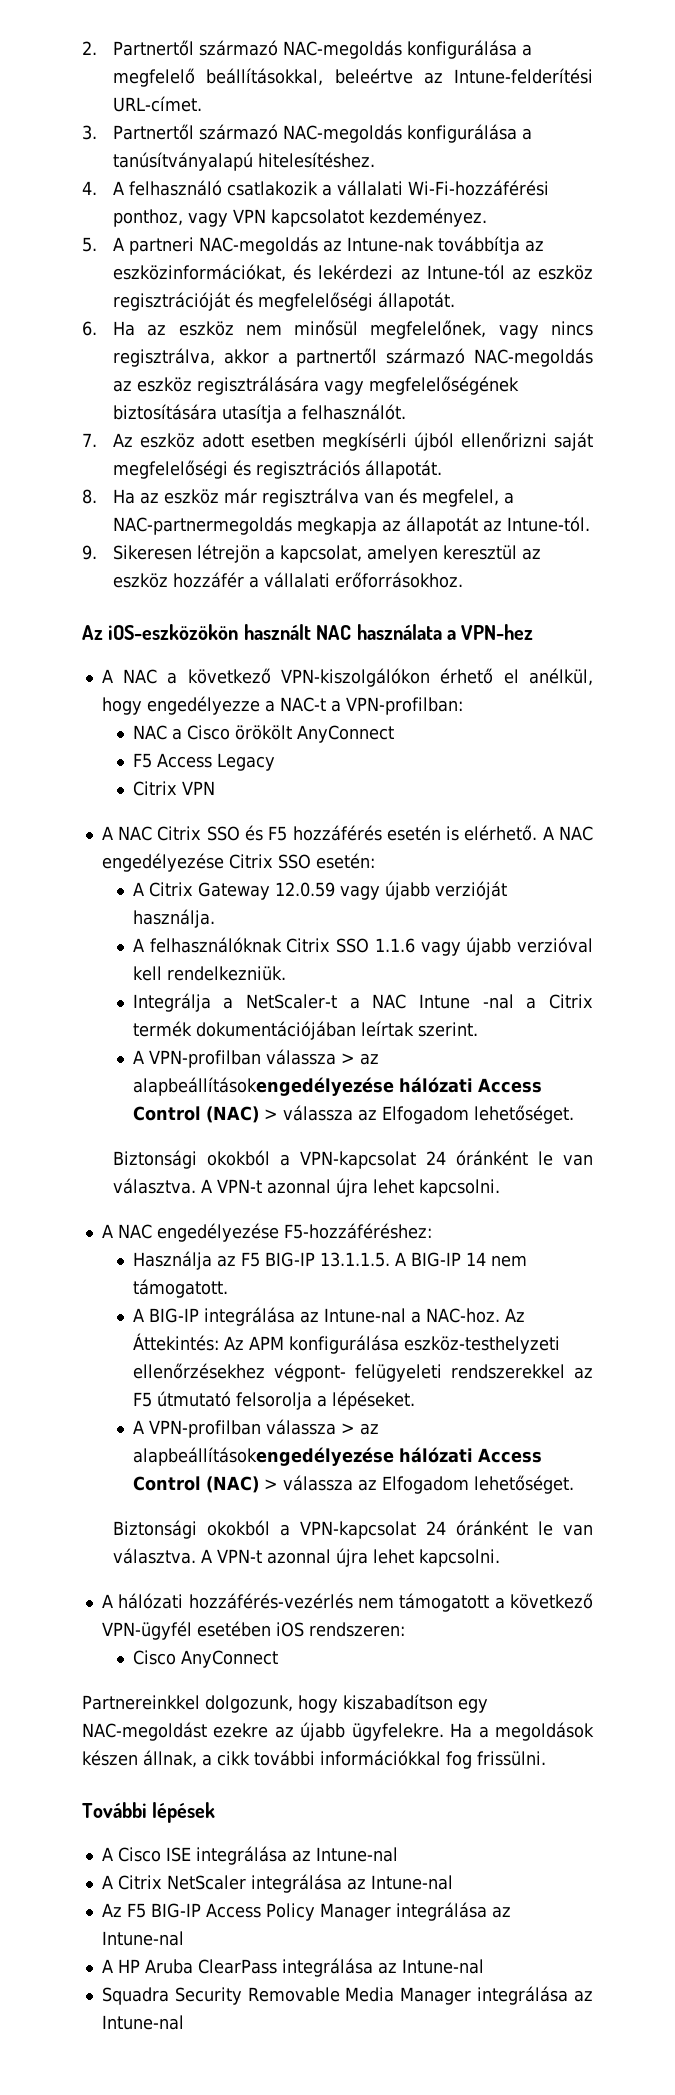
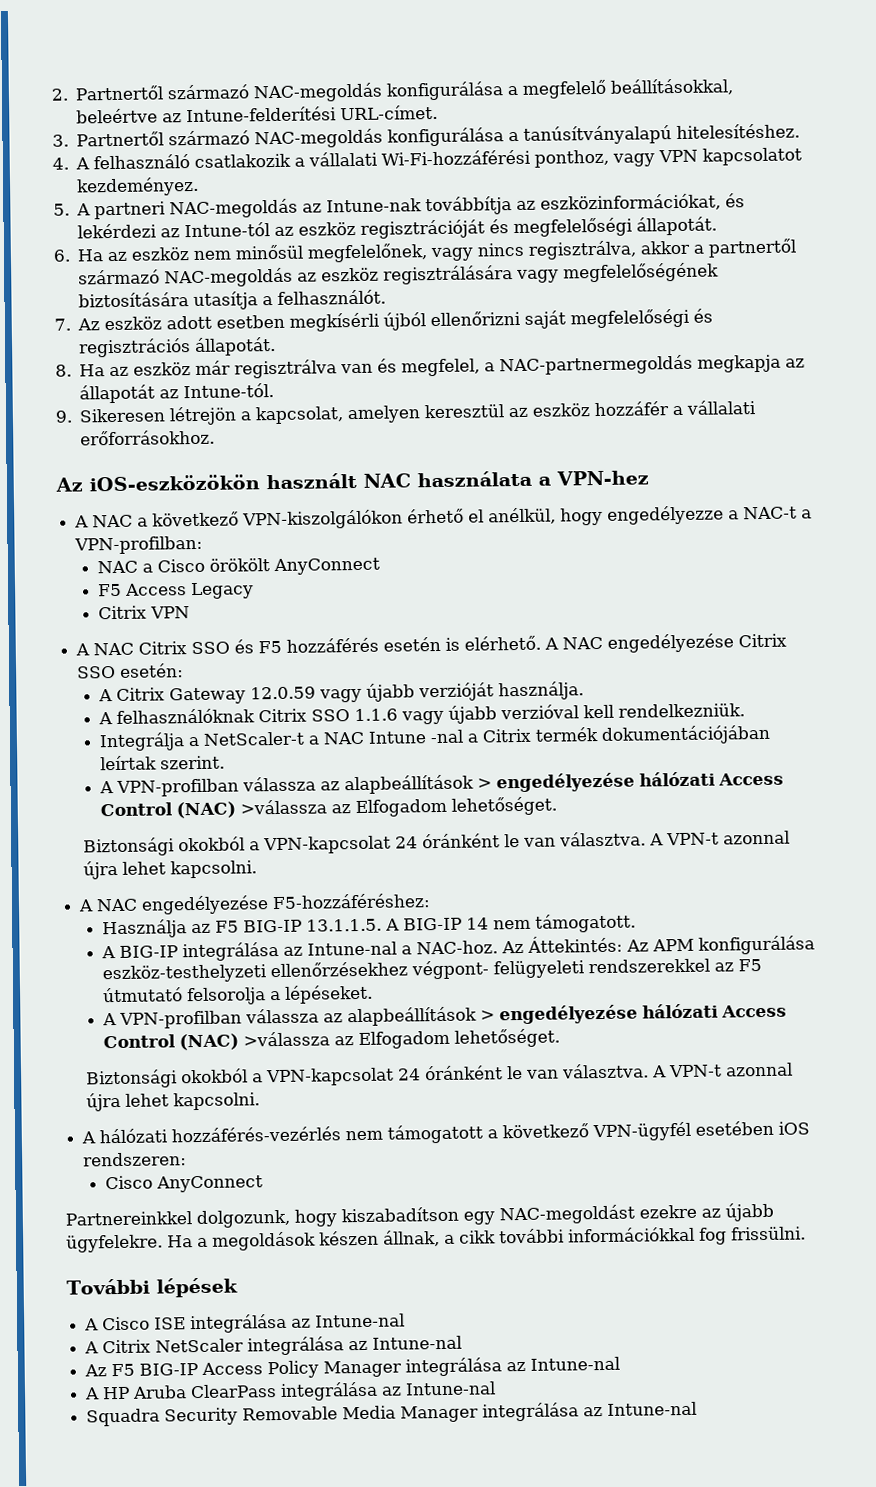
[340,1053,379,1065] [132,1077,542,1096] [132,1105,353,1123] > az alapbeállításokengedélyezése hálózati Access Control (NAC) > válassza -> [319,771,784,795] [99,799,327,819] az alapbeállítások > engedélyezése hálózati Access Control (NAC) >válassza
[340,1423,379,1435] [132,1447,542,1466] [132,1475,353,1493] > az alapbeállításokengedélyezése hálózati Access Control (NAC) > válassza -> [322,1003,787,1027] [102,1031,330,1051] az alapbeállítások > engedélyezése hálózati Access Control (NAC) >válassza

